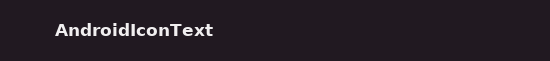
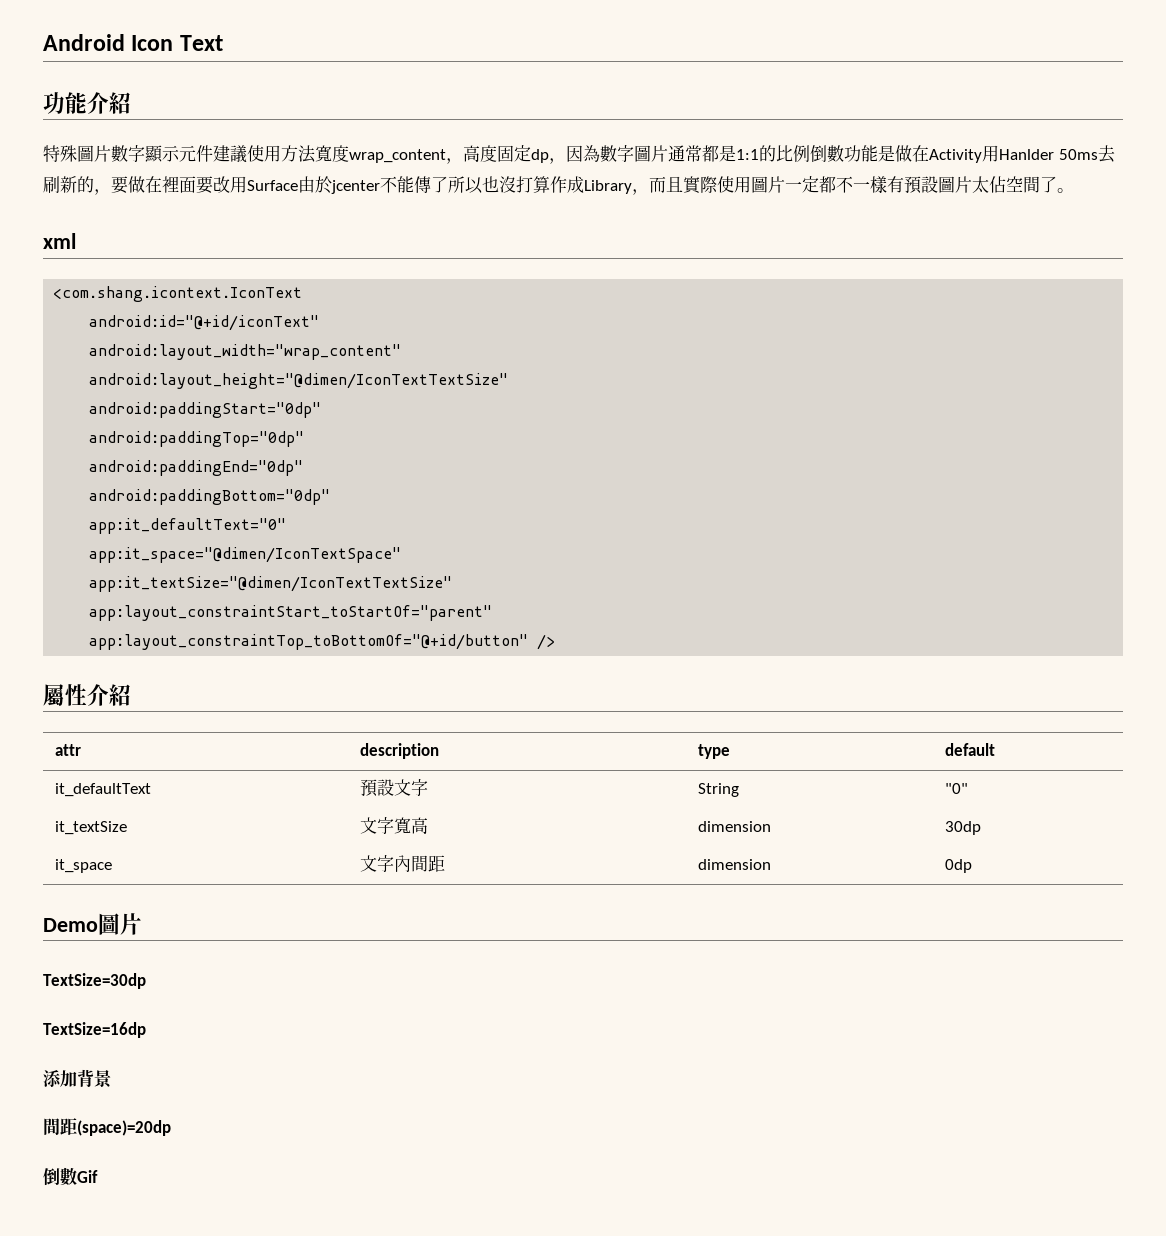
[55,23,213,36] AndroidIconText -> [43,34,223,51] [43,92,131,114] [43,145,1115,164] [43,176,1074,195] [43,233,76,249] [53,286,303,302] [89,315,320,331] [89,344,402,360] [89,373,509,389] [89,402,322,418] [89,431,305,447] [89,460,304,476] [89,489,331,505] [89,518,287,534] [89,547,402,563] [89,576,453,592] [89,605,493,621] [89,634,556,650] [43,684,131,706] [54,744,81,756] [359,743,439,759] [697,744,730,759] [944,743,995,756] [54,783,151,797] [359,779,428,797] [697,783,739,797] [944,783,968,794] [54,821,127,835] [359,817,428,834] [697,821,771,832] [944,821,981,835] [54,859,112,873] [359,855,445,872] [697,859,771,870] [944,859,972,873] [43,913,142,935] [43,973,146,989] [43,1022,146,1038] [43,1069,112,1088] [43,1118,171,1136] [43,1167,98,1186] Android Icon Text // 功能介紹 // 特殊圖片數字顯示元件建議使用方法寬度wrap_content，高度固定dp，因為數字圖片通常都是1:1的比例倒數功能是做在Activity用Hanlder 50ms去刷新的，要做在裡面要改用Surface由於jcenter不能傳了所以也沒打算作成Library，而且實際使用圖片一定都不一樣有預設圖片太佔空間了。 // xml // <com.shang.icontext.IconText // android:id="@+id/iconText" // android:layout_width="wrap_content" // android:layout_height="@dimen/IconTextTextSize" // android:paddingStart="0dp" // android:paddingTop="0dp" // android:paddingEnd="0dp" // android:paddingBottom="0dp" // app:it_defaultText="0" // app:it_space="@dimen/IconTextSpace" // app:it_textSize="@dimen/IconTextTextSize" // app:layout_constraintStart_toStartOf="parent" // app:layout_constraintTop_toBottomOf="@+id/button" /> // 屬性介紹 // attr | description | type | default // it_defaultText | 預設文字 | String | "0" // it_textSize | 文字寬高 | dimension | 30dp // it_space | 文字內間距 | dimension | 0dp // Demo圖片 // TextSize=30dp // TextSize=16dp // 添加背景 // 間距(space)=20dp // 倒數Gif

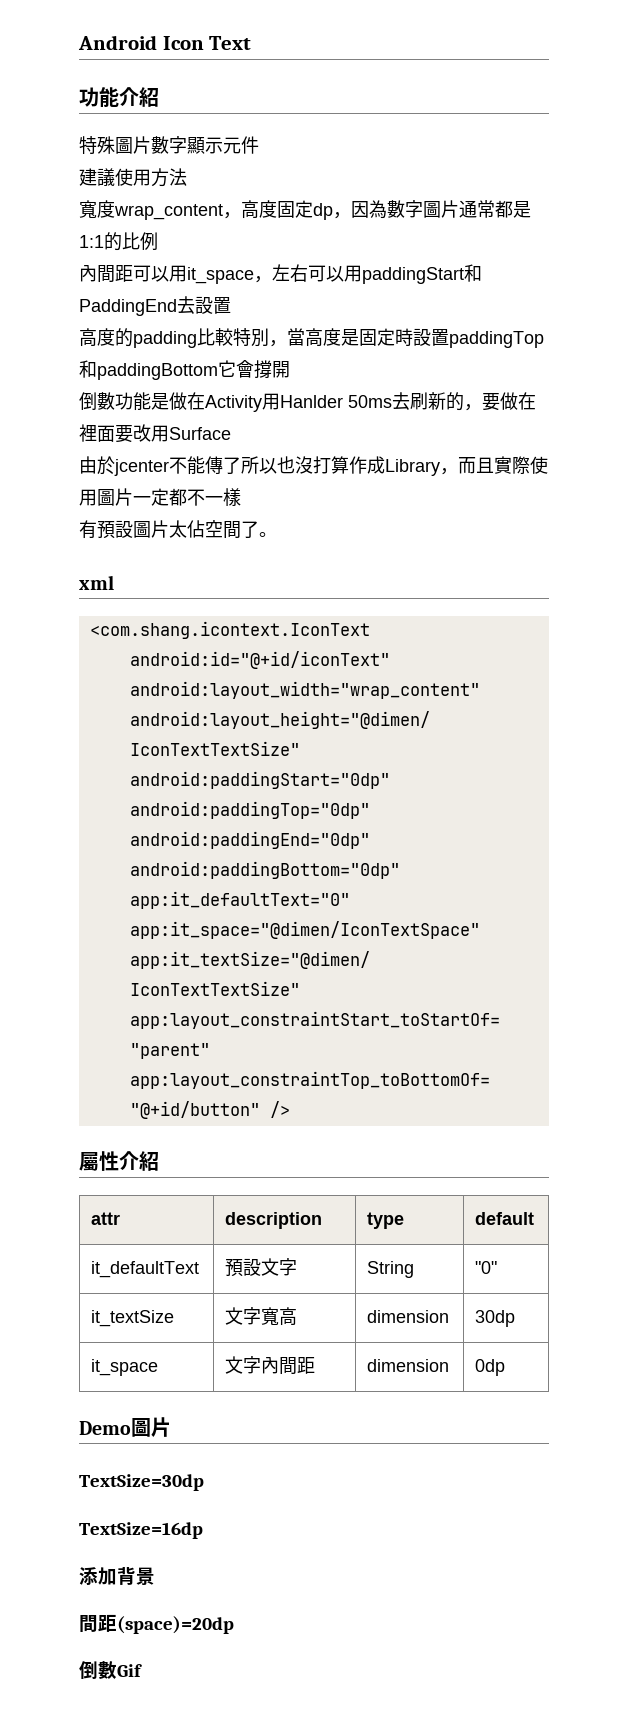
(213, 153) none -> (259, 145) //
(316, 154) none -> (187, 177) //
(810, 153) none -> [79,264,482,284] [79,296,231,316] [79,328,544,348] [79,360,290,380] // 內間距可以用it_space，左右可以用paddingStart和PaddingEnd去設置 // 高度的padding比較特別，當高度是固定時設置paddingTop和paddingBottom它會撐開 //
(298, 185) none -> (231, 433) //
(887, 184) none -> (241, 497) //

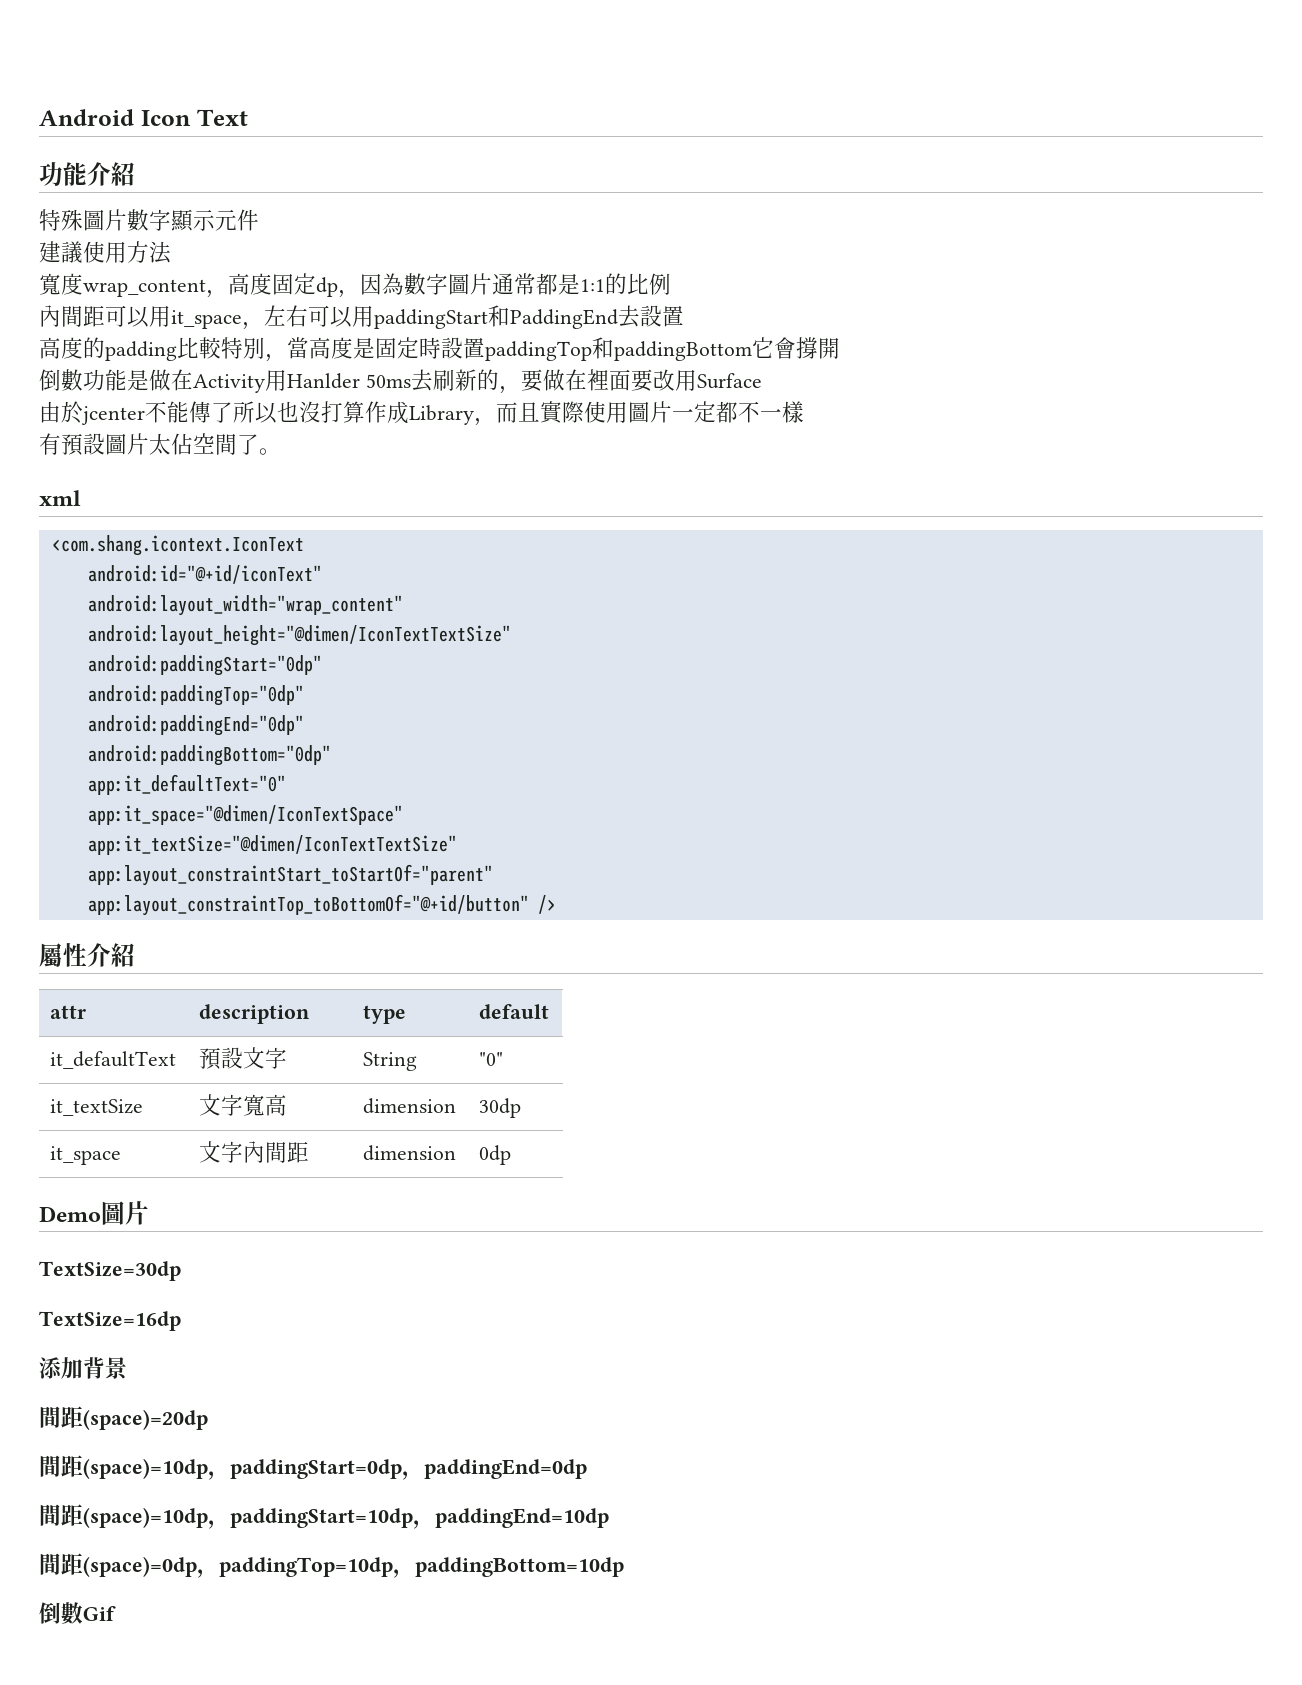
(234, 1625) none -> [39,1455,587,1480] [39,1504,609,1529] [39,1553,624,1578] // 間距(space)=10dp，paddingStart=0dp，paddingEnd=0dp // 間距(space)=10dp，paddingStart=10dp，paddingEnd=10dp // 間距(space)=0dp，paddingTop=10dp，paddingBottom=10dp

